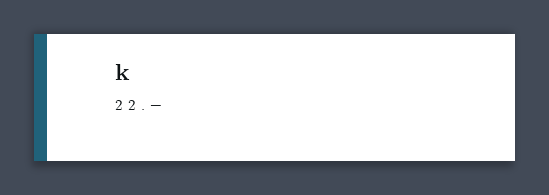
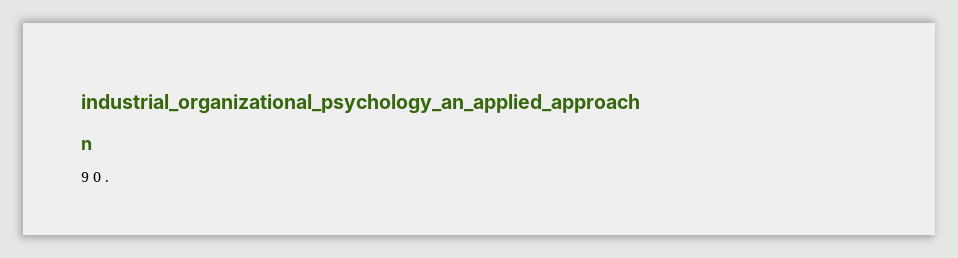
[115,64,130,80] [115,100,162,110] k // 2 2 . − -> [81,94,640,114] [81,140,92,150] [81,172,109,182] industrial_organizational_psychology_an_applied_approach // n // 9 0 .

